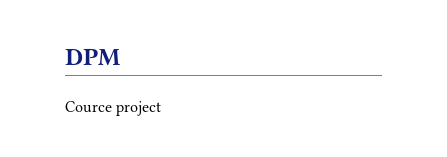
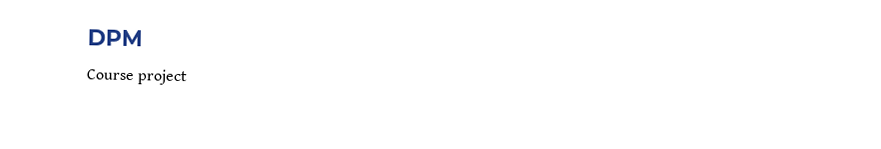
[65,101,112,113] Cource -> [86,69,135,81] Course

